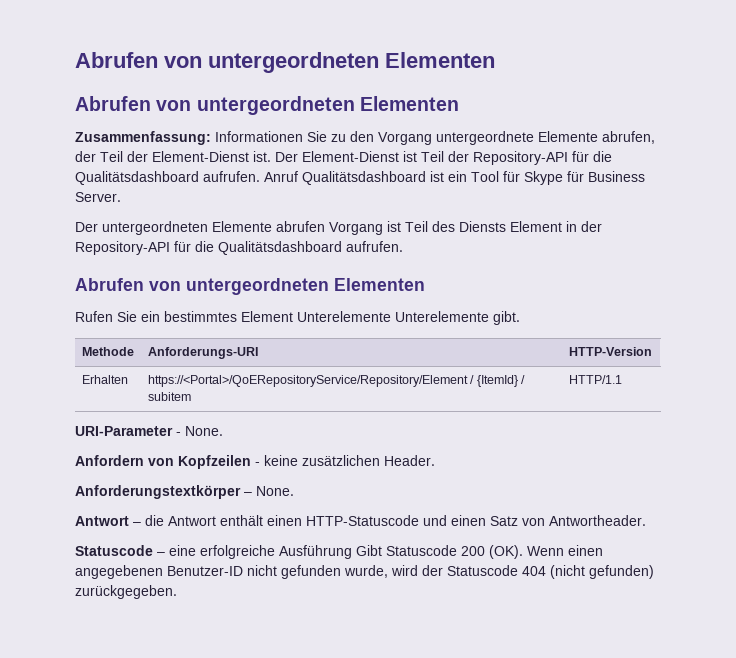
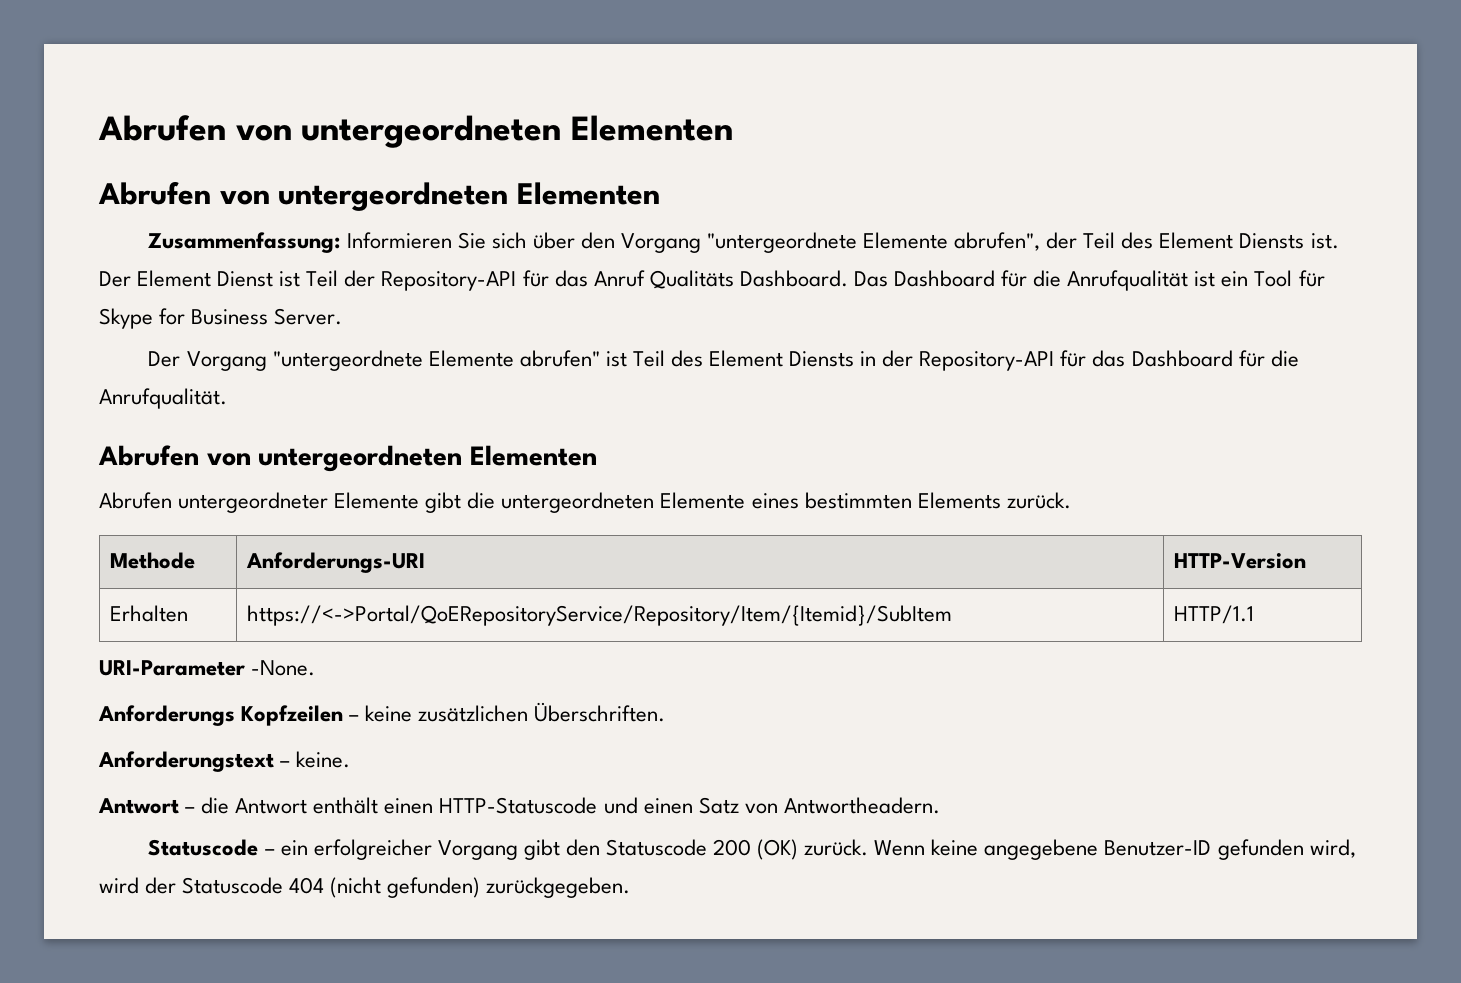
[215,131,655,145] [75,151,399,162] Informationen Sie zu den Vorgang untergeordnete Elemente abrufen, der Teil der Element-Dienst ist. Der Element-Dienst -> [346,232,1339,253] [99,270,274,287] Informieren Sie sich über den Vorgang "untergeordnete Elemente abrufen", der Teil des Element Diensts ist. Der Element Dienst
[593,151,612,162] [75,171,426,185] die Qualitätsdashboard aufrufen. Anruf Qualitätsdashboard -> [554,270,1189,291] das Anruf Qualitäts Dashboard. Das Dashboard für die Anrufqualität
[567,171,584,182] für -> [159,308,186,325] for
[102,221,383,235] untergeordneten Elemente abrufen Vorgang -> [186,350,600,371] Vorgang "untergeordnete Elemente abrufen"
[459,221,562,232] Diensts Element -> [709,350,855,367] Element Diensts
[195,241,403,255] [75,278,425,295] [75,311,520,325] [81,347,134,356] [147,347,258,359] [568,347,652,356] [81,375,128,384] [147,375,526,387] [147,392,191,401] [568,375,622,384] [75,426,223,436] [75,455,435,469] [75,485,294,499] die Qualitätsdashboard aufrufen. // Abrufen von untergeordneten Elementen // Rufen Sie ein bestimmtes Element Unterelemente Unterelemente gibt. // Methode | Anforderungs-URI | HTTP-Version // Erhalten | https://<Portal>/QoERepositoryService/Repository/Element / {ItemId} / subitem | HTTP/1.1 // URI-Parameter - None. // Anfordern von Kopfzeilen - keine zusätzlichen Header. // Anforderungstextkörper – None. -> [1092,350,1299,367] [99,388,227,409] [98,445,597,472] [99,492,1071,513] [110,552,196,569] [246,552,426,573] [1174,553,1307,569] [110,605,189,622] [247,605,953,626] [1174,605,1255,624] [99,660,316,676] [98,702,666,726] [98,751,351,772] das Dashboard für die Anrufqualität. // Abrufen von untergeordneten Elementen // Abrufen untergeordneter Elemente gibt die untergeordneten Elemente eines bestimmten Elements zurück. // Methode | Anforderungs-URI | HTTP-Version // Erhalten | https://<->Portal/QoERepositoryService/Repository/Item/{Itemid}/SubItem | HTTP/1.1 // URI-Parameter -None. // Anforderungs Kopfzeilen – keine zusätzlichen Überschriften. // Anforderungstext – keine.
[549,515,646,526] Antwortheader. -> [783,797,940,814] Antwortheadern.
[169,545,603,559] [75,565,388,579] eine erfolgreiche Ausführung Gibt Statuscode 200 (OK). Wenn einen angegebenen Benutzer-ID nicht gefunden wurde, -> [280,839,1356,860] ein erfolgreicher Vorgang gibt den Statuscode 200 (OK) zurück. Wenn keine angegebene Benutzer-ID gefunden wird,

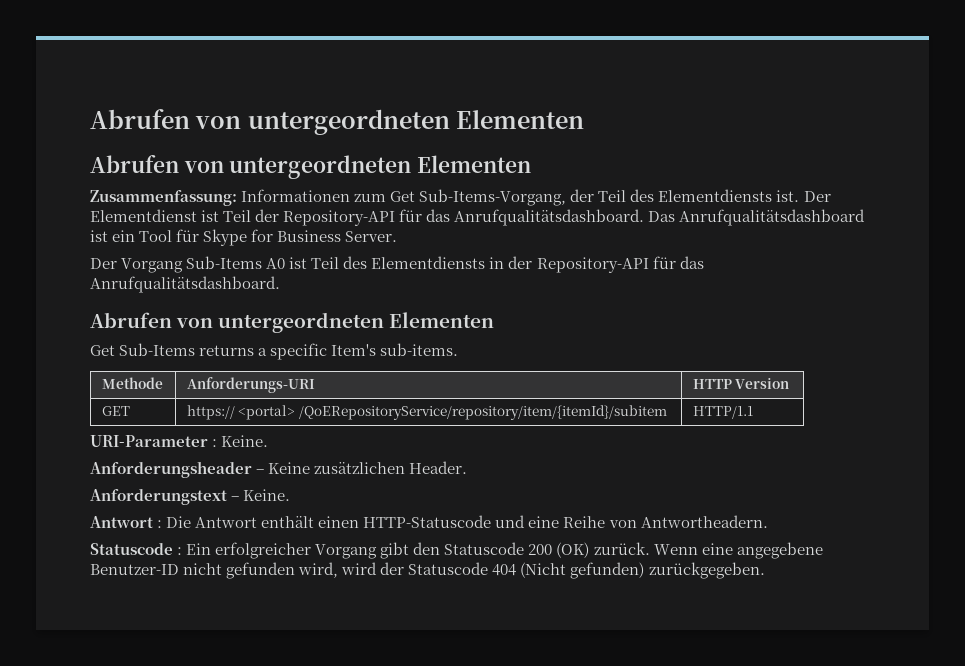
[346,232,1339,253] [99,270,274,287] Informieren Sie sich über den Vorgang "untergeordnete Elemente abrufen", der Teil des Element Diensts ist. Der Element Dienst -> [241,189,831,206] [90,209,197,222] Informationen zum Get Sub-Items-Vorgang, der Teil des Elementdiensts ist. Der Elementdienst
[593,270,1189,291] Anruf Qualitäts Dashboard. Das Dashboard für die Anrufqualität -> [454,209,866,226] Anrufqualitätsdashboard. Das Anrufqualitätsdashboard
[272,350,600,371] "untergeordnete Elemente abrufen" -> [186,256,286,269] Sub-Items A0
[709,350,855,367] Element Diensts -> [371,256,486,269] Elementdiensts
[1131,350,1299,367] [99,388,227,409] [98,445,597,472] [99,492,1071,513] [110,552,196,569] [246,552,426,573] [1174,553,1307,569] [110,605,189,622] [247,605,953,626] [1174,605,1255,624] [99,660,316,676] [98,702,666,726] Dashboard für die Anrufqualität. // Abrufen von untergeordneten Elementen // Abrufen untergeordneter Elemente gibt die untergeordneten Elemente eines bestimmten Elements zurück. // Methode | Anforderungs-URI | HTTP-Version // Erhalten | https://<->Portal/QoERepositoryService/Repository/Item/{Itemid}/SubItem | HTTP/1.1 // URI-Parameter -None. // Anforderungs Kopfzeilen – keine zusätzlichen Überschriften. -> [90,276,280,293] [90,312,495,333] [90,343,459,360] [101,377,163,389] [186,377,315,393] [692,378,790,389] [101,406,130,416] [186,405,667,420] [692,406,753,419] [90,435,269,447] [90,461,468,478] Anrufqualitätsdashboard. // Abrufen von untergeordneten Elementen // Get Sub-Items returns a specific Item's sub-items. // Methode | Anforderungs-URI | HTTP Version // GET | https:// <portal> /QoERepositoryService/repository/item/{itemId}/subitem | HTTP/1.1 // URI-Parameter : Keine. // Anforderungsheader – Keine zusätzlichen Header.
[296,751,351,768] [98,797,230,814] keine. // Antwort – die -> [243,489,291,501] [90,516,192,528] Keine. // Antwort : Die
[643,797,739,814] einen Satz -> [528,516,606,528] eine Reihe
[264,840,308,856] – ein -> [177,543,212,555] : Ein
[931,839,979,856] keine -> [701,543,733,555] eine
(1212, 848) none -> [183,563,223,575] nicht
[330,877,382,898] (nicht -> [520,562,567,578] (Nicht

